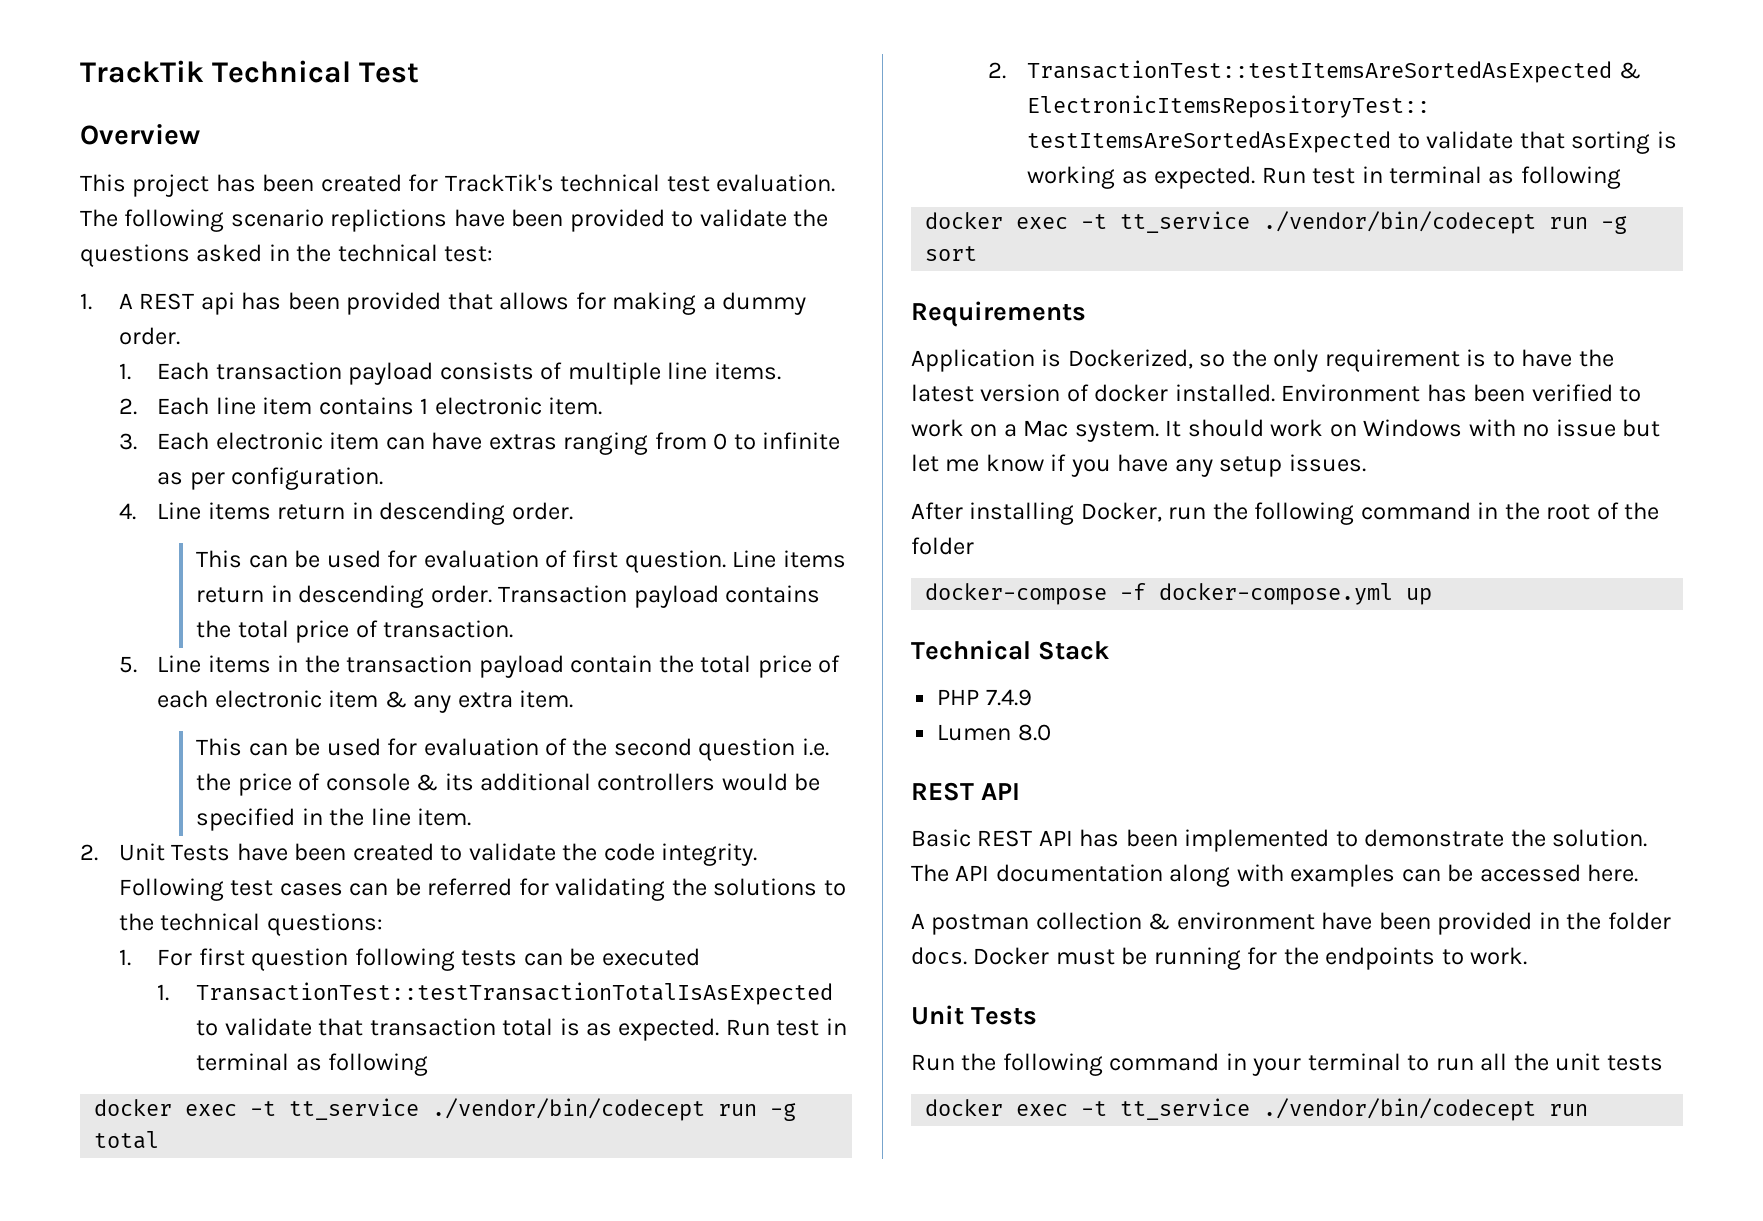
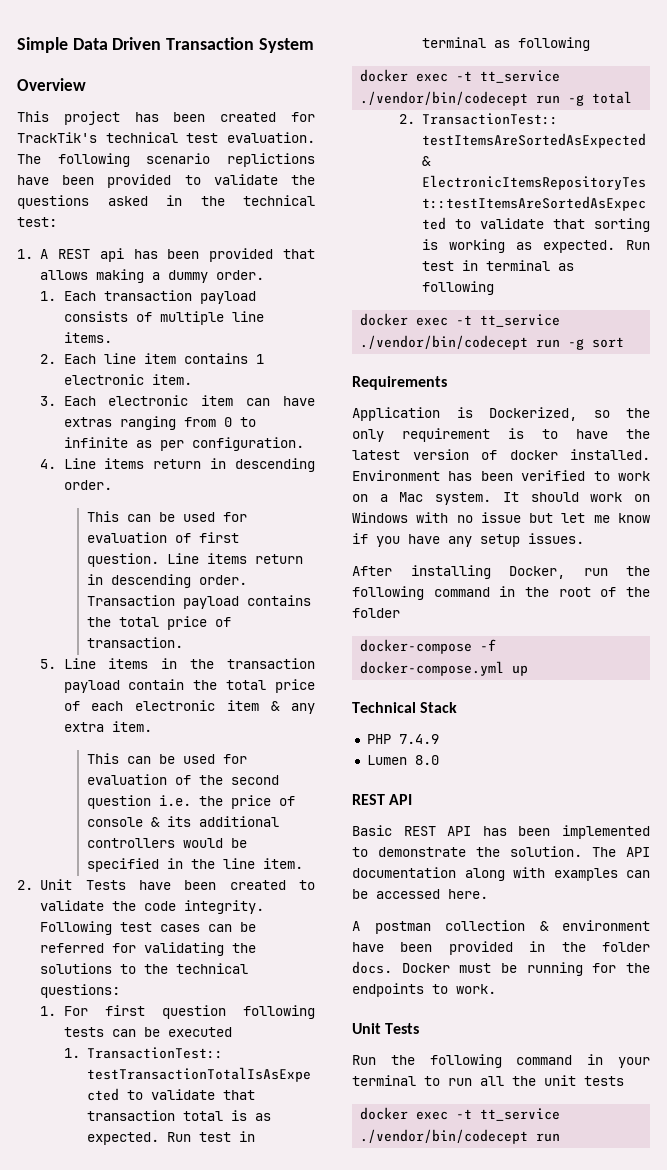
[80,60,420,83] TrackTik Technical Test -> [17,37,314,53] Simple Data Driven Transaction System
[575,292,606,310] for -> (89, 275) none

